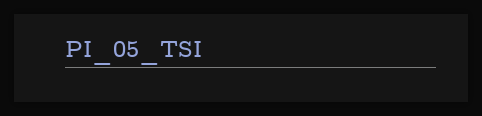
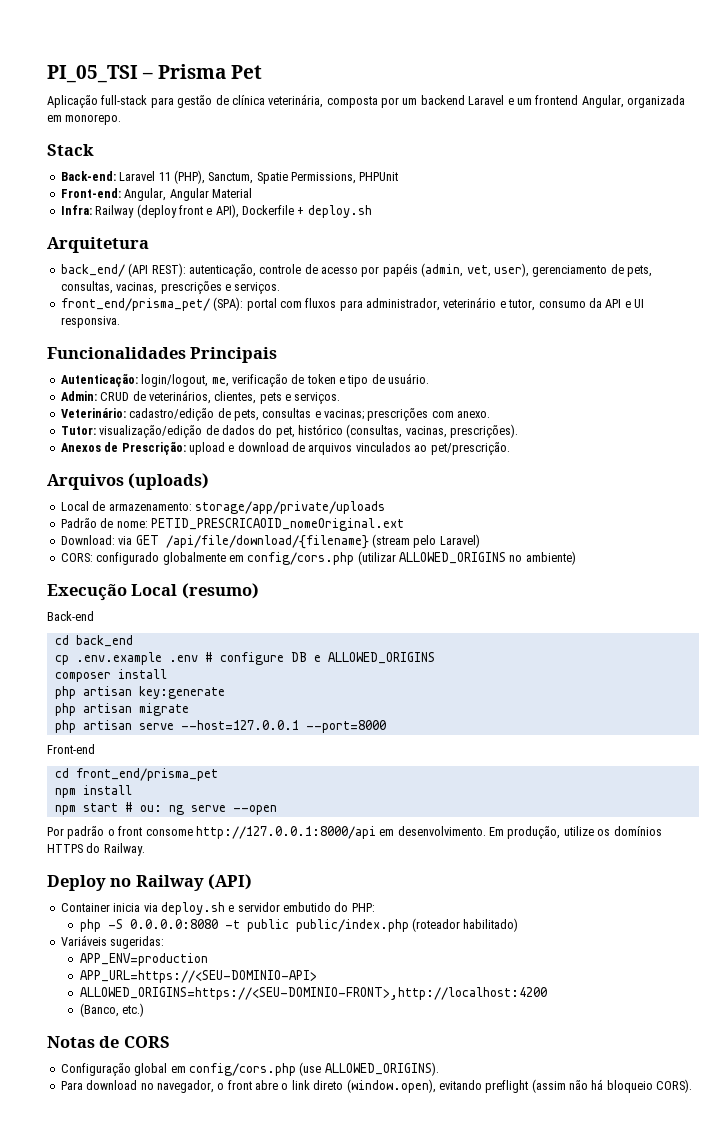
(202, 53) none -> [142,64,263,79] [47,94,685,108] [47,114,122,125] [47,144,94,156] [60,170,399,184] [60,188,252,201] [60,204,372,218] [47,237,149,253] [60,263,652,277] [60,281,281,294] [60,297,644,311] [60,316,120,328] [47,347,278,363] [60,373,430,387] [60,390,341,404] [60,408,491,421] [60,424,519,438] [60,441,510,455] [47,473,210,490] [60,501,385,514] [60,518,404,531] [60,534,480,549] [60,551,576,565] [47,583,259,601] [47,611,94,621] [54,635,133,647] [54,652,435,665] [54,669,167,682] [54,686,225,699] [54,703,189,716] [54,720,386,733] [47,744,95,754] [54,768,218,781] [54,785,132,798] [54,802,277,815] [47,826,662,839] [47,843,145,856] [47,874,253,891] [60,902,375,915] [79,918,519,932] [60,935,165,949] [79,953,208,966] [79,970,317,983] [79,987,547,1000] [79,1003,145,1017] [47,1036,170,1048] [60,1062,439,1076] [60,1079,693,1093] – Prisma Pet // Aplicação full‑stack para gestão de clínica veterinária, composta por um backend Laravel e um frontend Angular, organizada em monorepo. // Stack // Back‑end: Laravel 11 (PHP), Sanctum, Spatie Permissions, PHPUnit // Front‑end: Angular, Angular Material // Infra: Railway (deploy front e API), Dockerfile + deploy.sh // Arquitetura // back_end/ (API REST): autenticação, controle de acesso por papéis (admin, vet, user), gerenciamento de pets, consultas, vacinas, prescrições e serviços. // front_end/prisma_pet/ (SPA): portal com fluxos para administrador, veterinário e tutor, consumo da API e UI responsiva. // Funcionalidades Principais // Autenticação: login/logout, me, verificação de token e tipo de usuário. // Admin: CRUD de veterinários, clientes, pets e serviços. // Veterinário: cadastro/edição de pets, consultas e vacinas; prescrições com anexo. // Tutor: visualização/edição de dados do pet, histórico (consultas, vacinas, prescrições). // Anexos de Prescrição: upload e download de arquivos vinculados ao pet/prescrição. // Arquivos (uploads) // Local de armazenamento: storage/app/private/uploads // Padrão de nome: PETID_PRESCRICAOID_nomeOriginal.ext // Download: via GET /api/file/download/{filename} (stream pelo Laravel) // CORS: configurado globalmente em config/cors.php (utilizar ALLOWED_ORIGINS no ambiente) // Execução Local (resumo) // Back‑end // cd back_end // cp .env.example .env # configure DB e ALLOWED_ORIGINS // composer install // php artisan key:generate // php artisan migrate // php artisan serve --host=127.0.0.1 --port=8000 // Front‑end // cd front_end/prisma_pet // npm install // npm start # ou: ng serve --open // Por padrão o front consome http://127.0.0.1:8000/api em desenvolvimento. Em produção, utilize os domínios HTTPS do Railway. // Deploy no Railway (API) // Container inicia via deploy.sh e servidor embutido do PHP: // php -S 0.0.0.0:8080 -t public public/index.php (roteador habilitado) // Variáveis sugeridas: // APP_ENV=production // APP_URL=https://<SEU-DOMINIO-API> // ALLOWED_ORIGINS=https://<SEU-DOMINIO-FRONT>,http://localhost:4200 // (Banco, etc.) // Notas de CORS // Configuração global em config/cors.php (use ALLOWED_ORIGINS). // Para download no navegador, o front abre o link direto (window.open), evitando preflight (assim não há bloqueio CORS).

